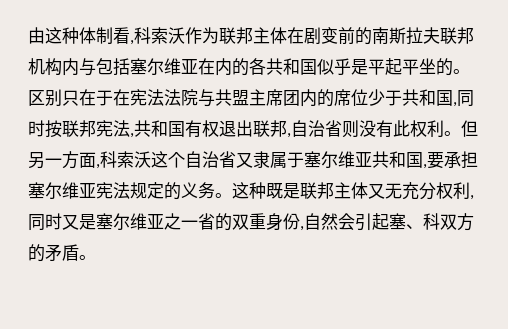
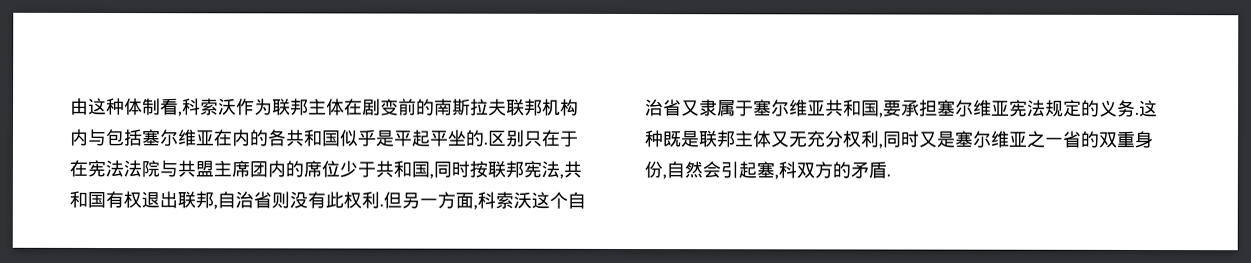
[453,69,470,74] 。 -> [483,141,488,145] .
[444,131,461,136] 。 -> [379,203,384,207] .
[215,193,232,198] 。 -> [1135,111,1140,115] .
[406,224,423,229] 、 -> [774,174,779,180] ,
[79,255,96,260] 。 -> [886,173,891,177] .

